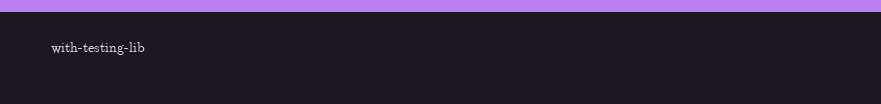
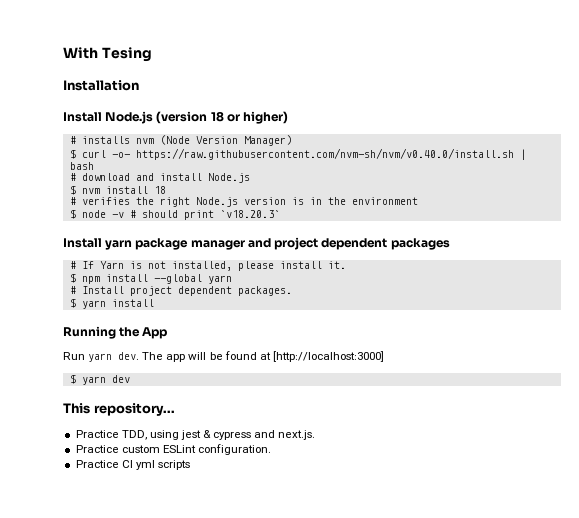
[51,42,145,55] with-testing-lib -> [63,47,152,62] [63,80,139,91] [63,111,289,124] [69,135,292,146] [69,148,526,160] [69,162,94,170] [69,173,250,183] [69,185,166,195] [69,197,418,207] [69,209,280,220] [63,237,450,250] [69,261,346,271] [69,273,232,284] [69,286,292,296] [69,298,154,309] [63,326,168,339] [63,351,384,362] [69,374,130,385] [63,403,175,416] [75,430,316,440] [75,444,271,455] [75,460,190,470] With Tesing // Installation // Install Node.js (version 18 or higher) // # installs nvm (Node Version Manager) // $ curl -o- https://raw.githubusercontent.com/nvm-sh/nvm/v0.40.0/install.sh | bash // # download and install Node.js // $ nvm install 18 // # verifies the right Node.js version is in the environment // $ node -v # should print `v18.20.3` // Install yarn package manager and project dependent packages // # If Yarn is not installed, please install it. // $ npm install --global yarn // # Install project dependent packages. // $ yarn install // Running the App // Run yarn dev. The app will be found at [http://localhost:3000] // $ yarn dev // This repository... // Practice TDD, using jest & cypress and next.js. // Practice custom ESLint configuration. // Practice CI yml scripts

